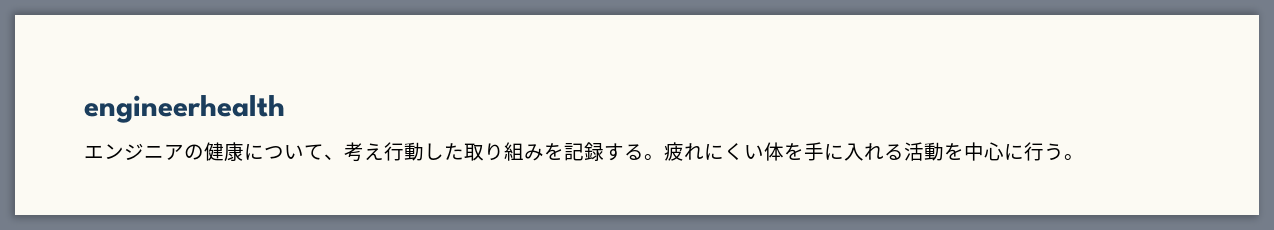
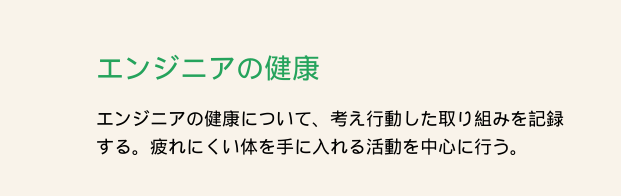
[84,95,285,123] engineerhealth -> [96,54,320,81] エンジニアの健康

